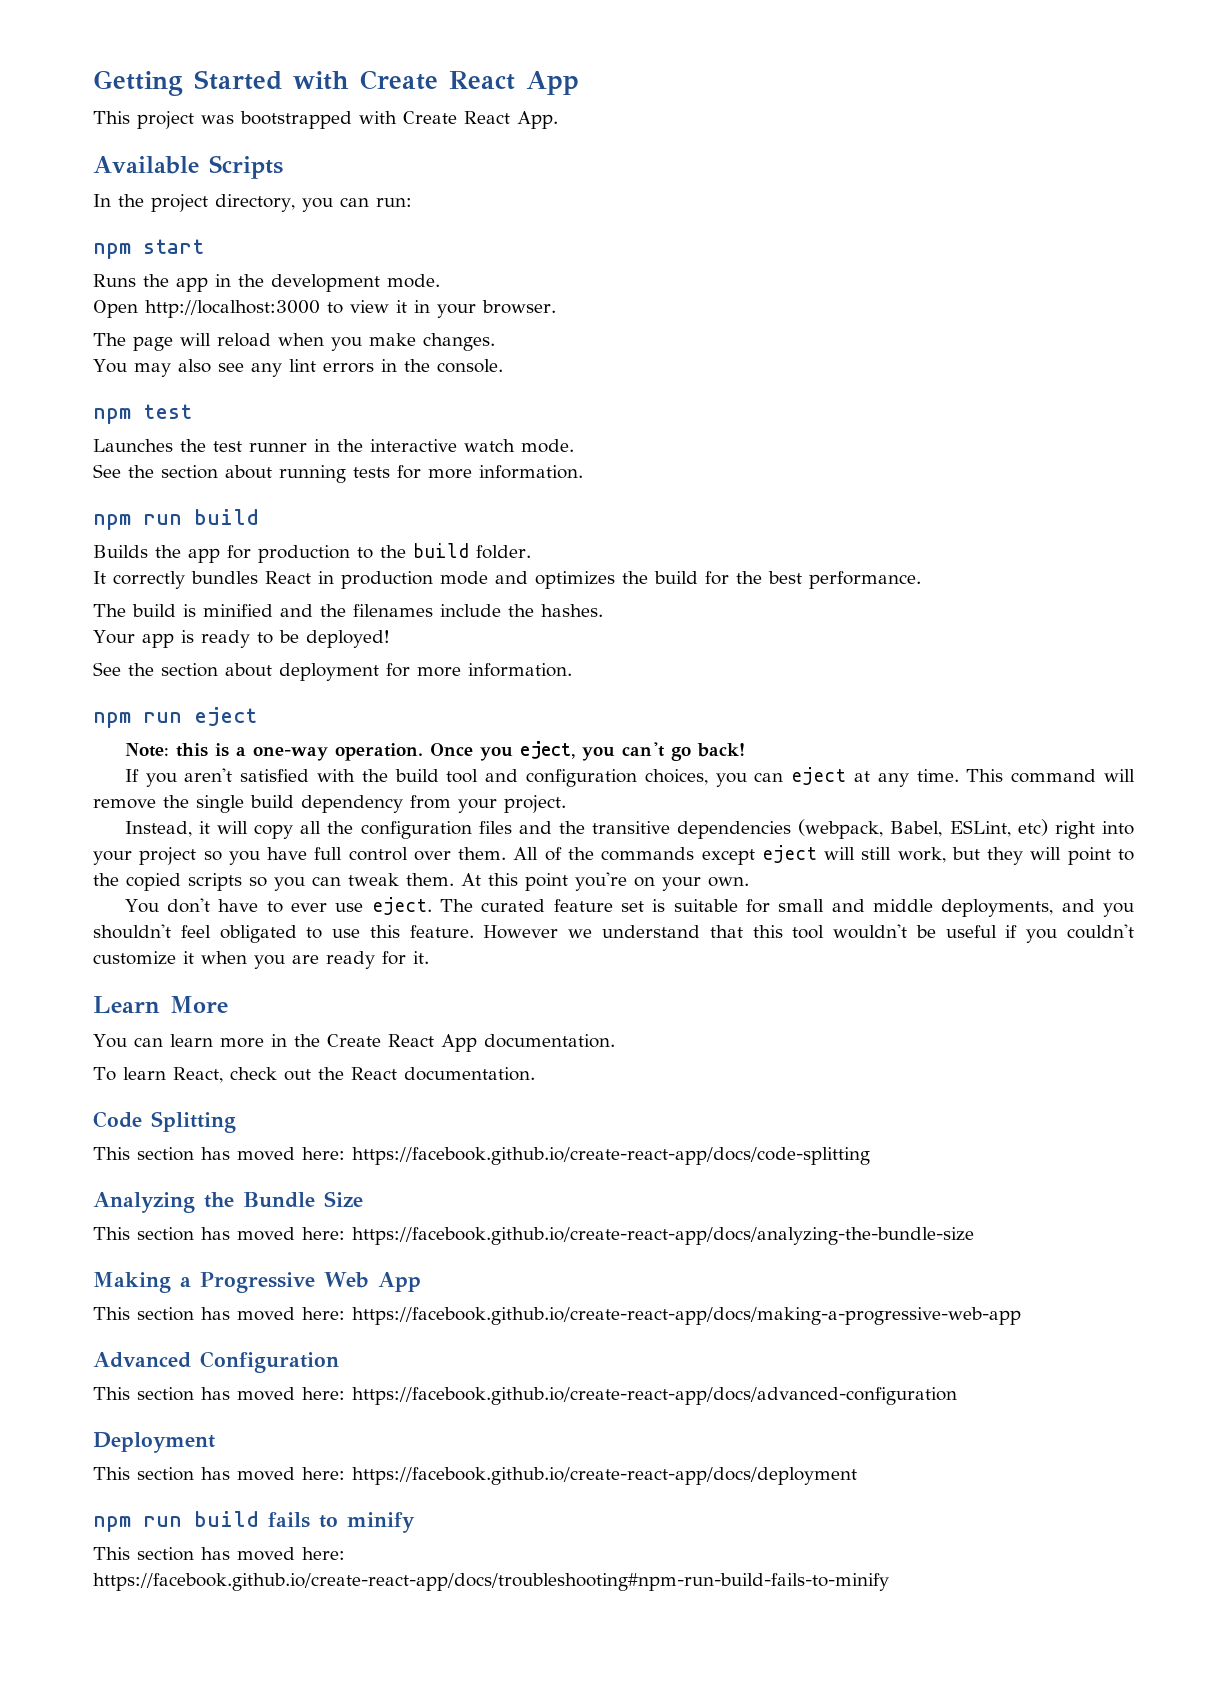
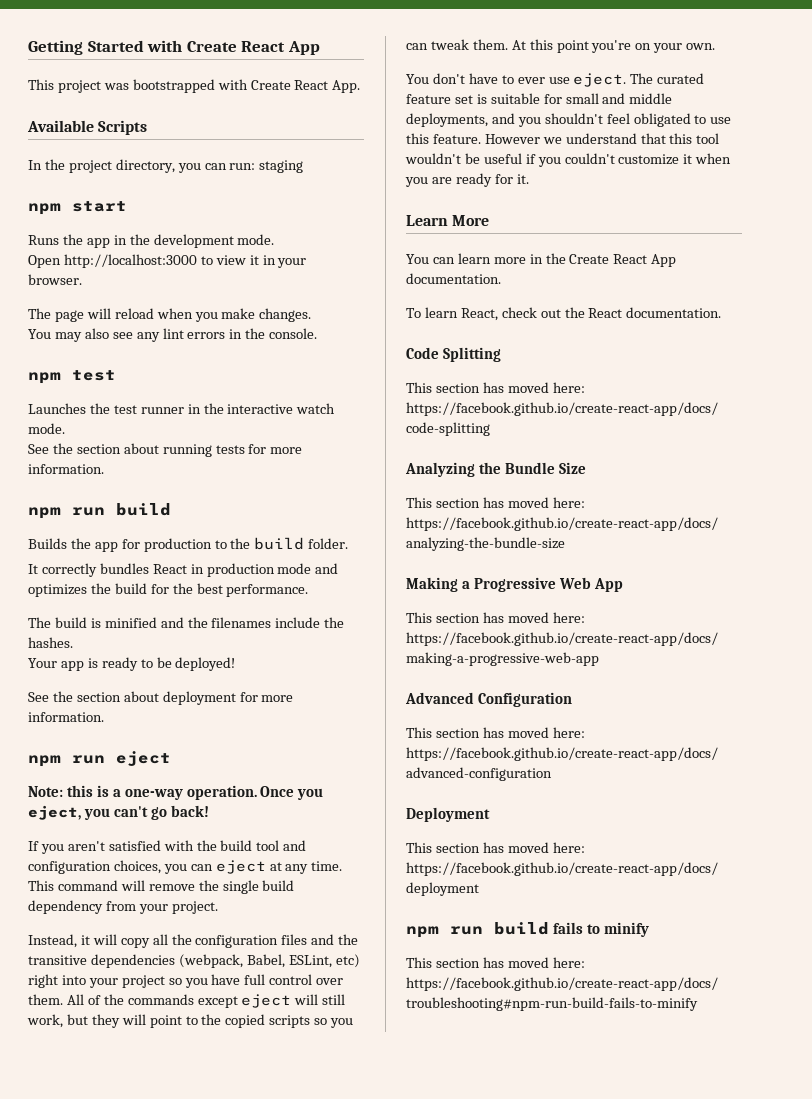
(412, 202) none -> [259,160,304,173] staging

